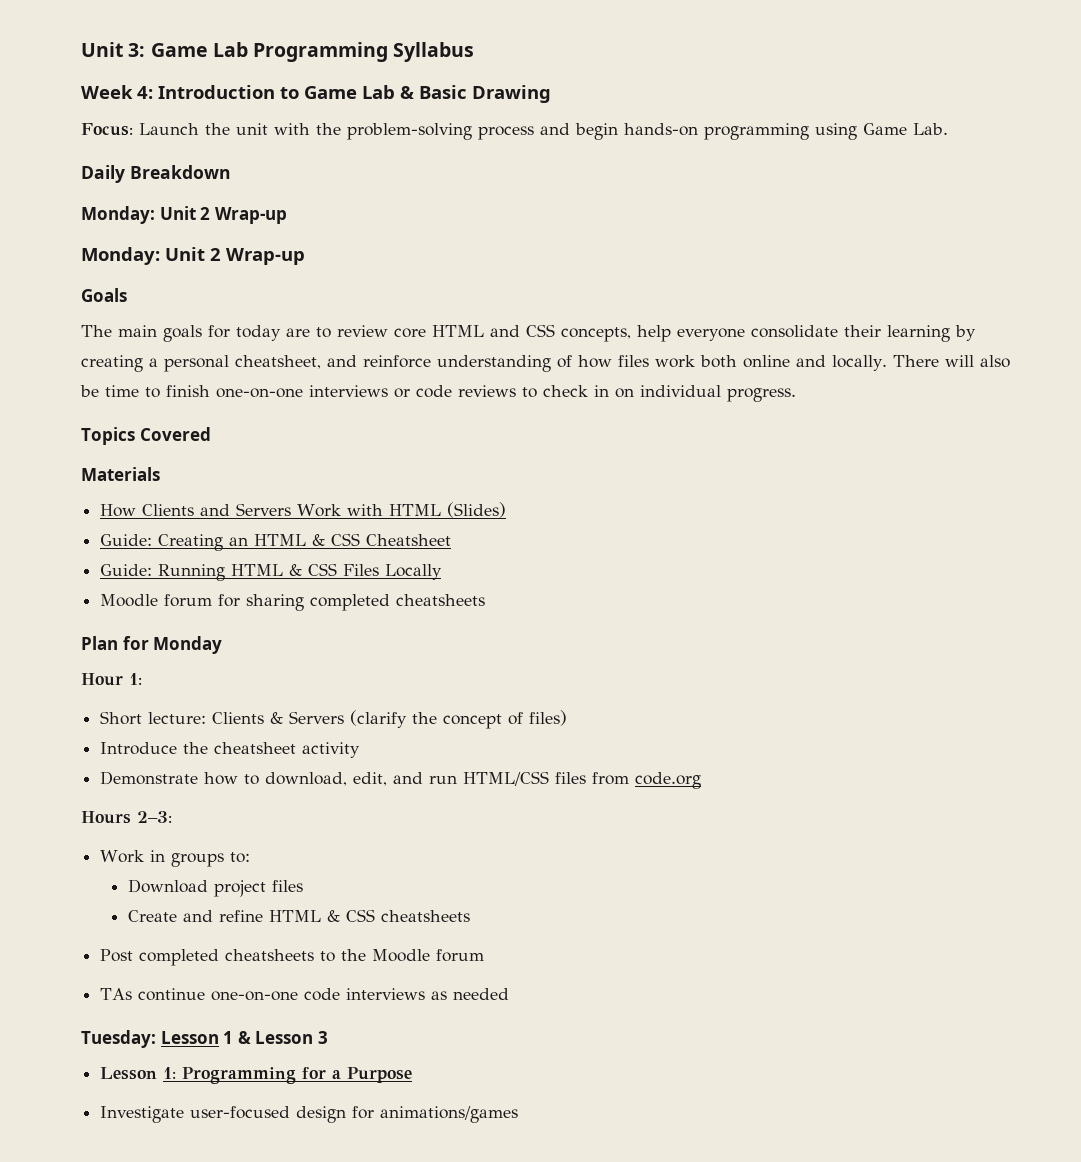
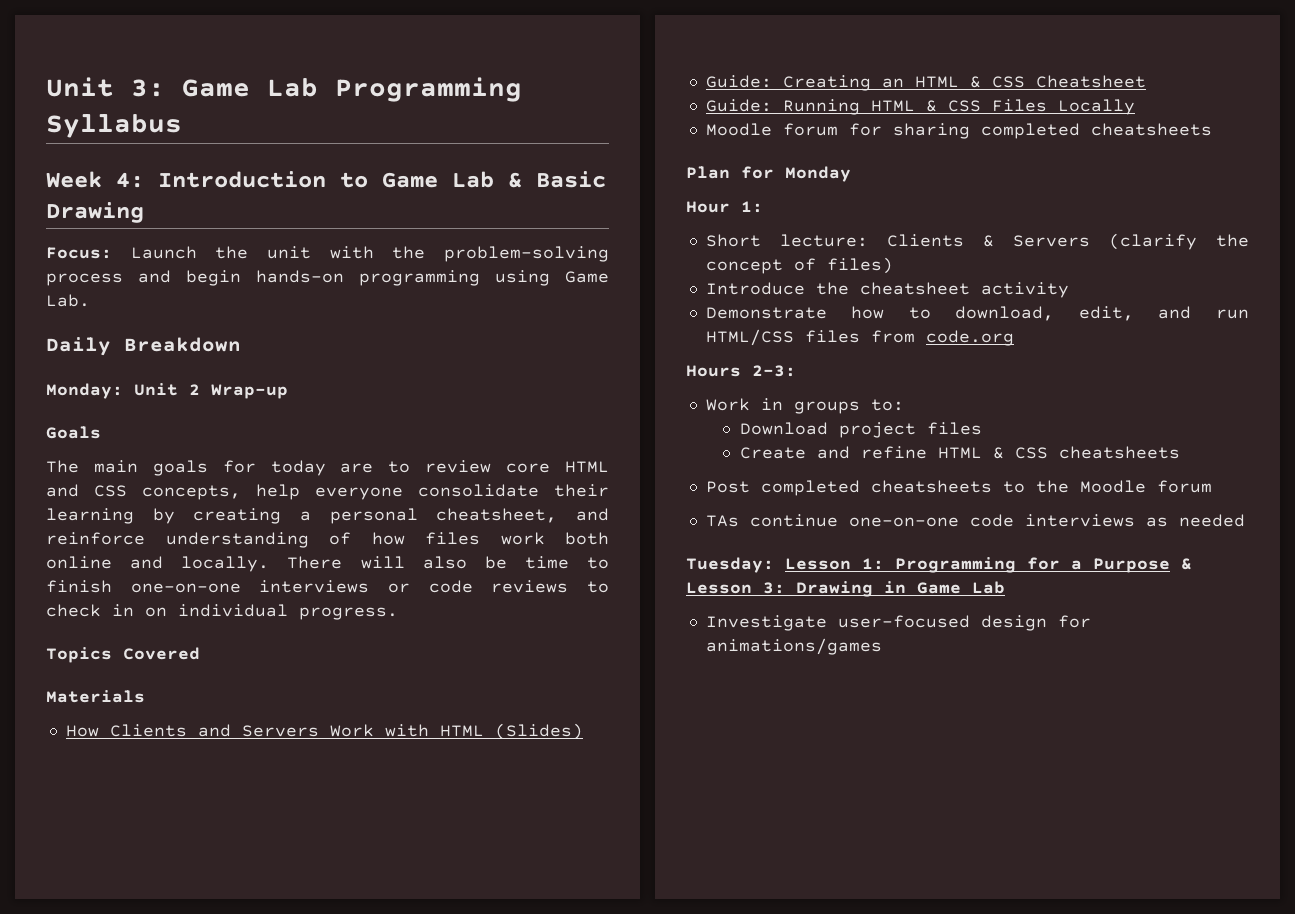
[81,247,305,265] // Monday: Unit 2 Wrap-up -> (288, 391) none
[223,1031,328,1044] [100,1067,158,1080] 1 & Lesson 3 // Lesson -> (851, 564) none
(413, 1075) none -> [1181,558,1192,570] [686,581,1005,597] & Lesson 3: Drawing in Game Lab

